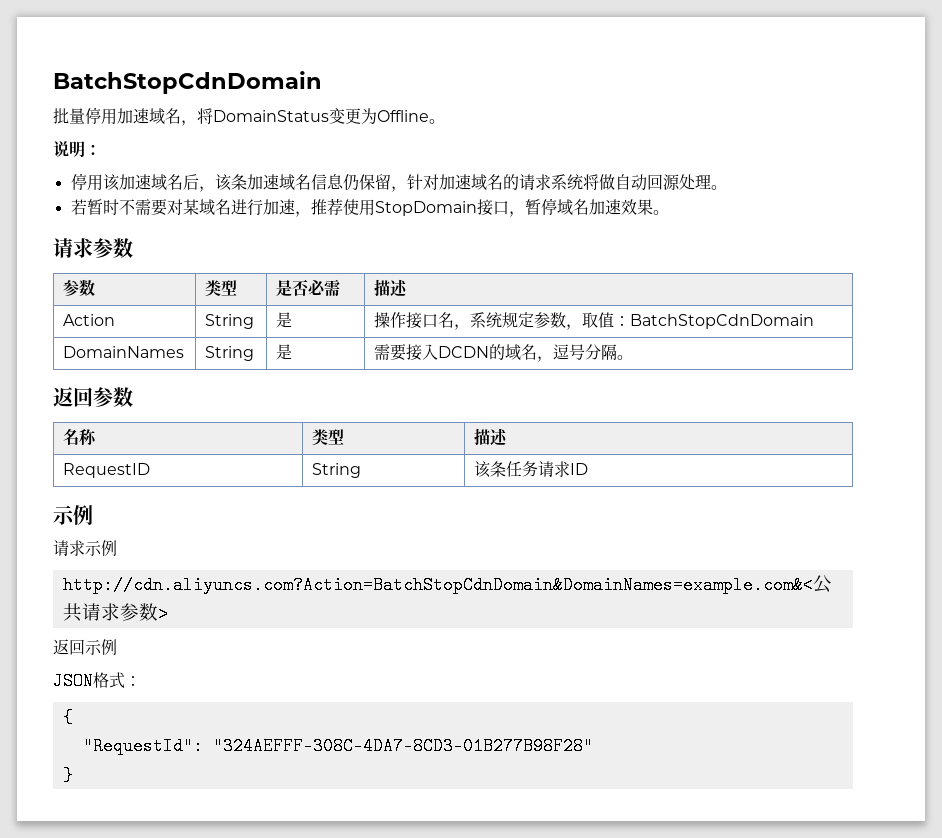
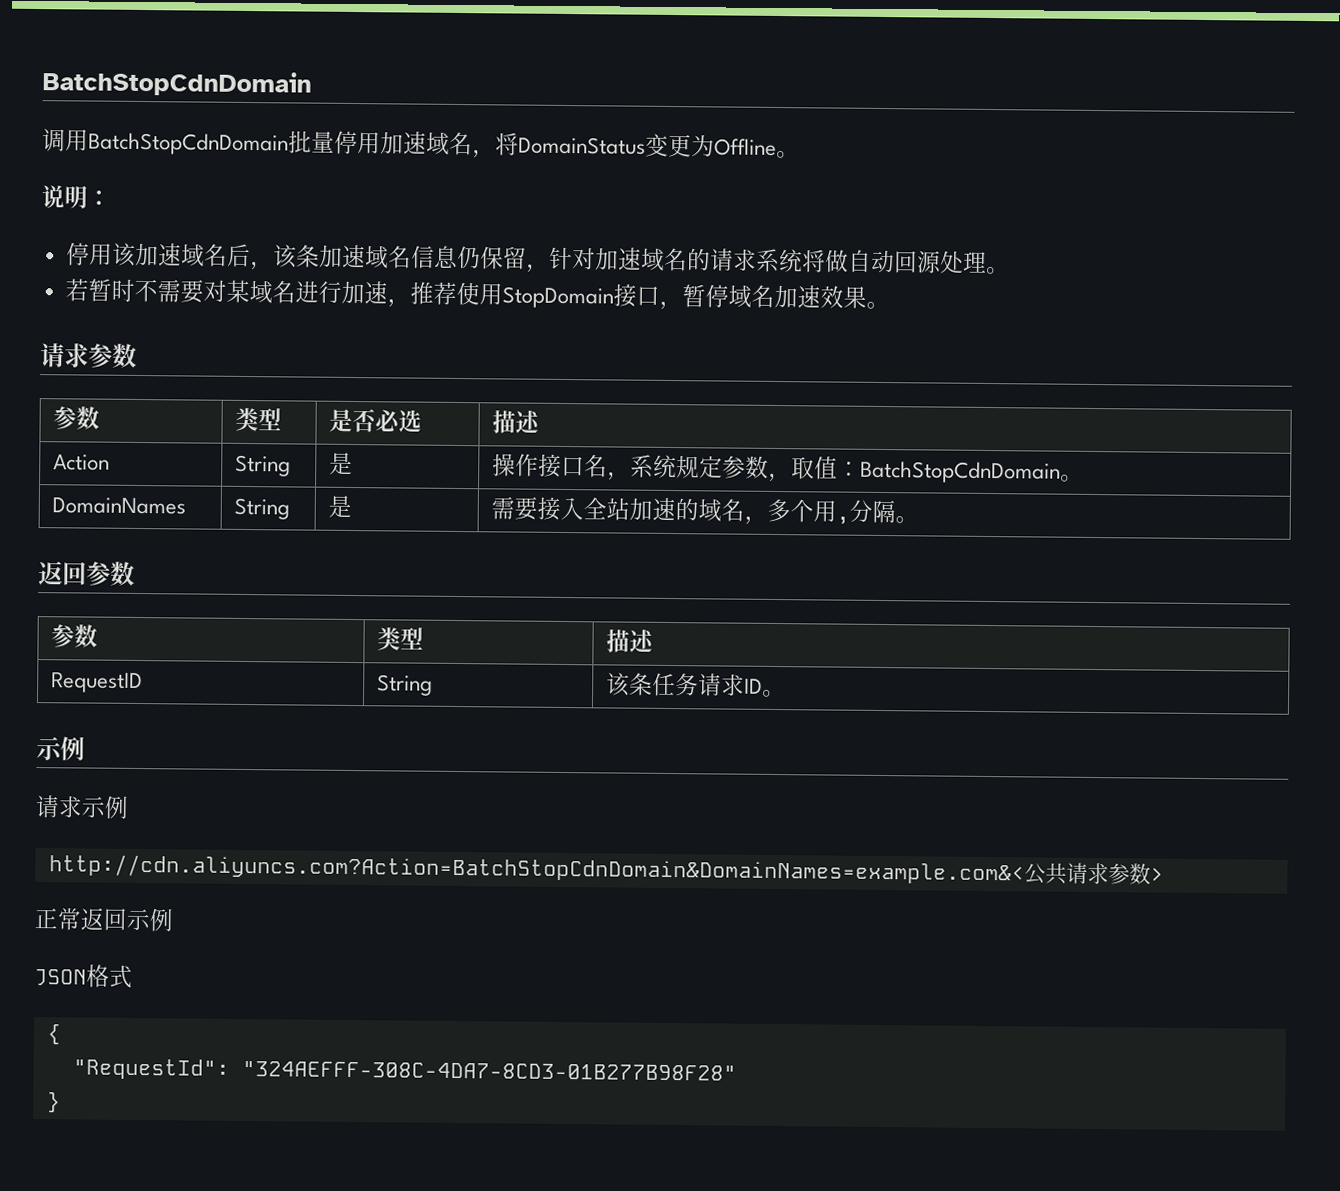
[53,71,322,94] BatchStopCdnDomain // -> [42,70,312,97] [42,128,289,156] BatchStopCdnDomain // 调用BatchStopCdnDomain
[324,279,341,296] 需 -> [398,409,423,433] 选
(815, 321) none -> [1060,474,1085,482] 。
[438,344,586,362] DCDN的域名，逗号 -> [583,497,851,525] 全站加速的域名，多个用,
[63,428,98,446] 名称 -> [51,624,99,648] 参数
(589, 469) none -> [762,689,787,698] 。
(168, 614) none -> [34,907,82,931] 正常
[125,676,141,686] ： -> (133, 976) none

